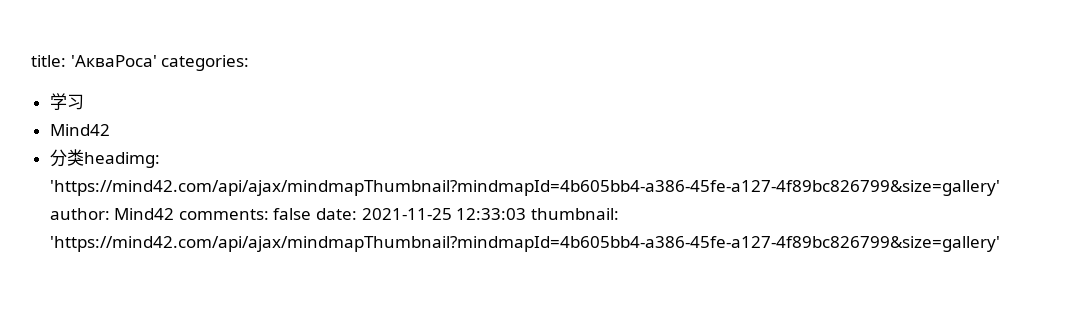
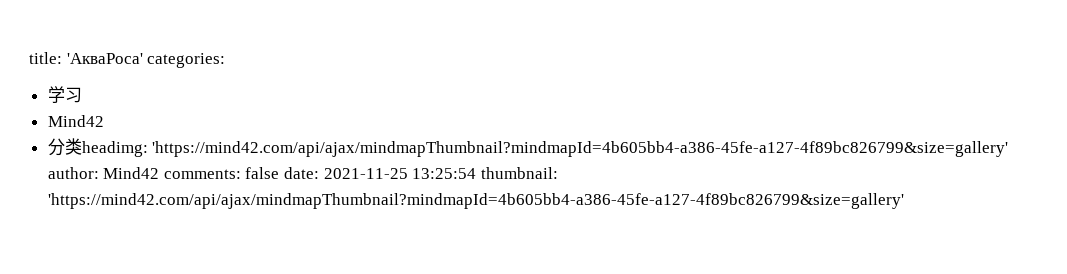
[456,208,527,220] 12:33:03 -> [412,168,477,179] 13:25:54

